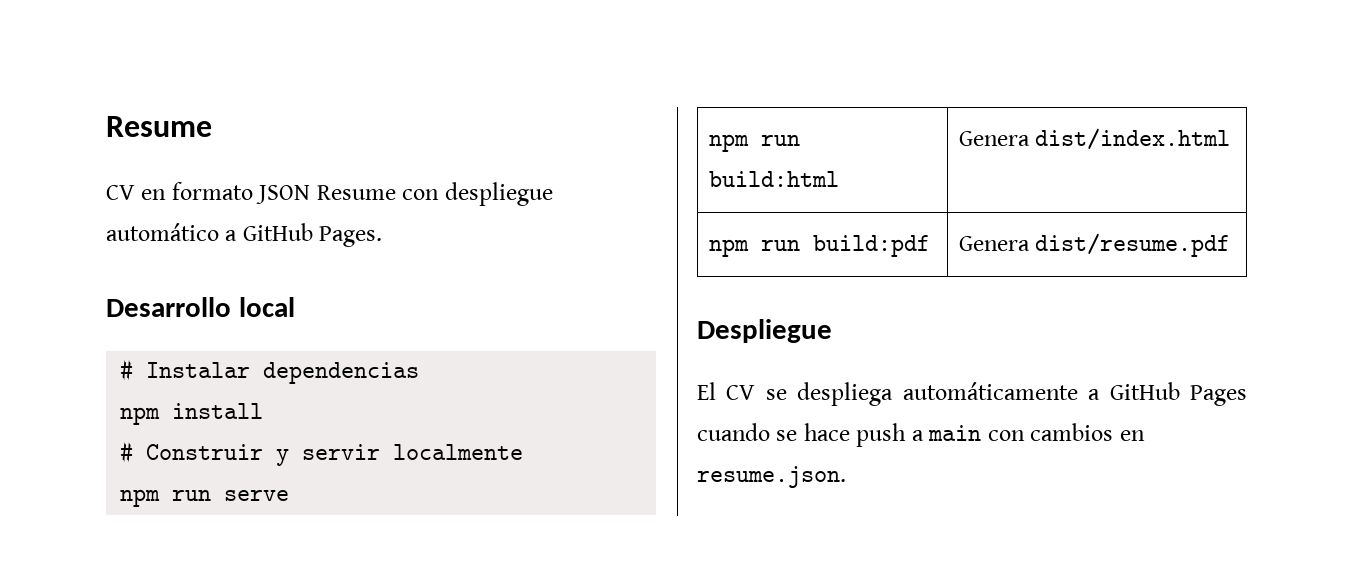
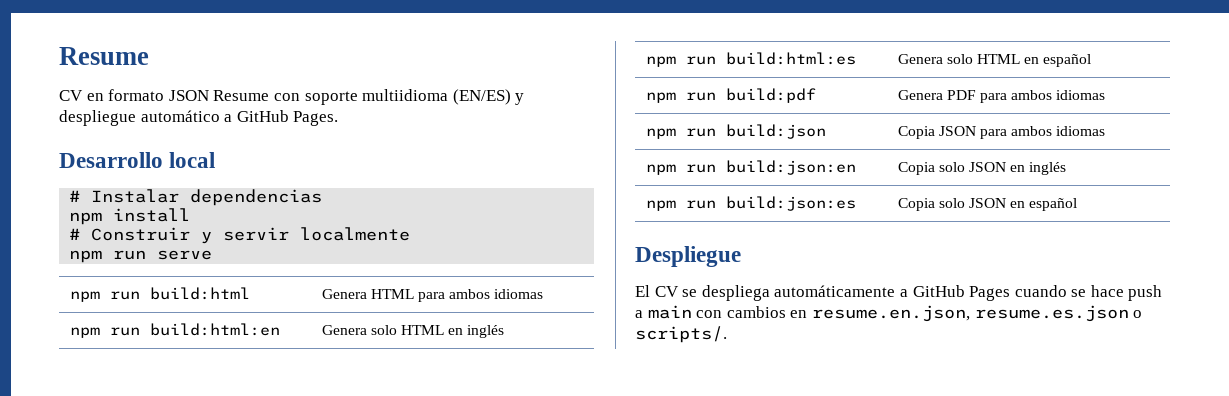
(440, 194) none -> [304,89,525,105] soporte multiidioma (EN/ES) y
[1035,128,1231,150] [708,235,930,257] [958,233,1231,257] dist/index.html // npm run build:pdf | Genera dist/resume.pdf -> [370,289,544,302] [69,323,280,338] [321,325,505,338] [645,52,856,67] [897,54,1092,67] [645,88,816,103] [897,90,1106,103] [645,124,826,139] [897,126,1106,139] [645,160,856,175] [897,162,1067,175] [645,196,856,211] [897,198,1078,211] HTML para ambos idiomas // npm run build:html:en | Genera solo HTML en inglés // npm run build:html:es | Genera solo HTML en español // npm run build:pdf | Genera PDF para ambos idiomas // npm run build:json | Copia JSON para ambos idiomas // npm run build:json:en | Copia solo JSON en inglés // npm run build:json:es | Copia solo JSON en español
[697,466,846,488] resume.json. -> [811,305,1143,322] [635,326,727,343] resume.en.json, resume.es.json o scripts/.

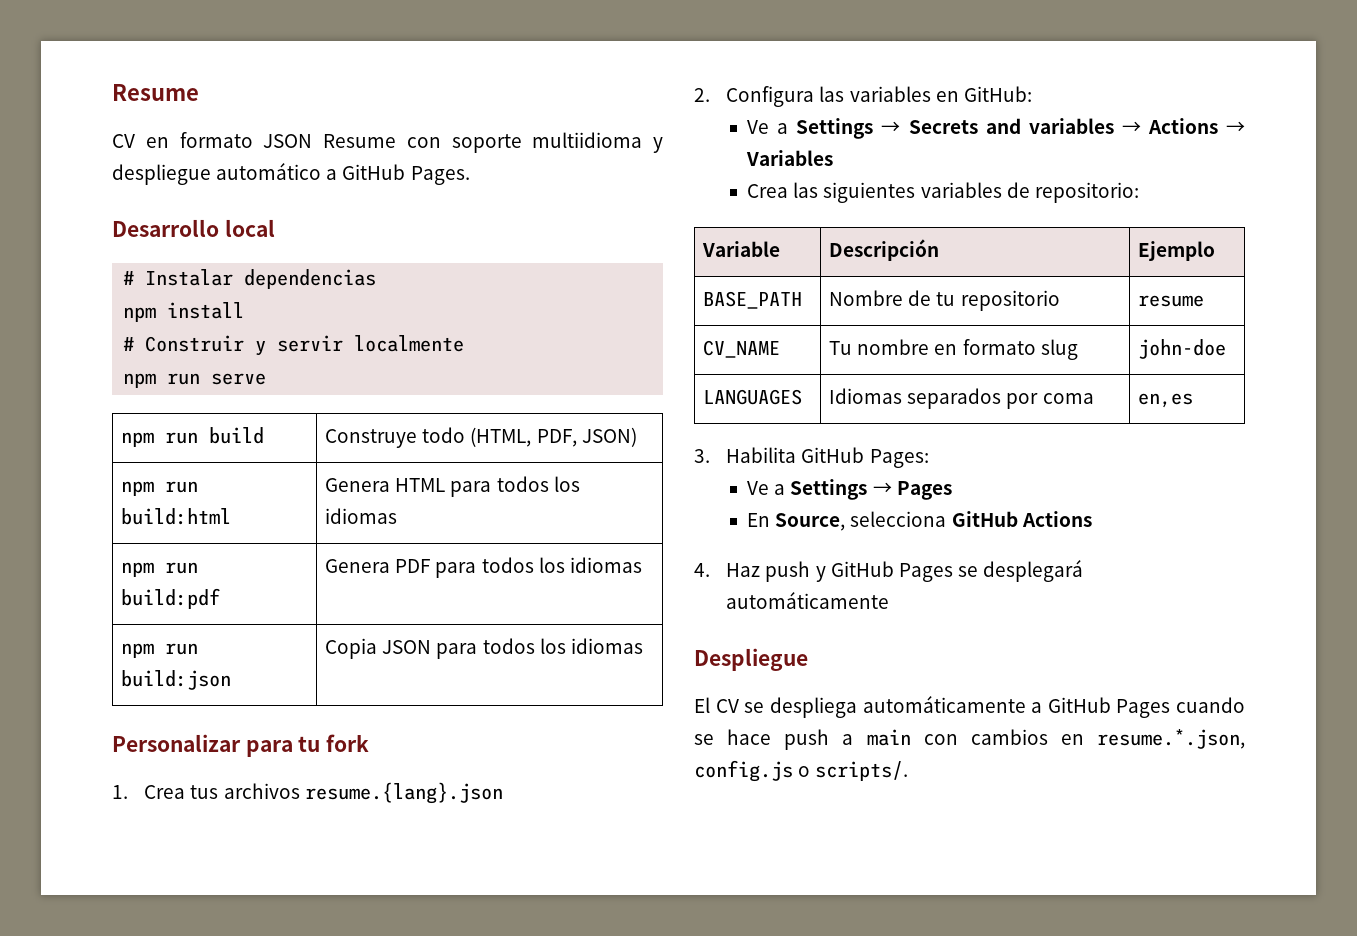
[452,89,511,105] (EN/ES) -> (643, 140) none
(213, 255) none -> [121,427,265,447] [325,427,637,448] // npm run build | Construye todo (HTML, PDF, JSON)
[449,289,544,299] [69,323,280,338] [321,325,505,338] [645,52,856,67] [897,54,1092,67] ambos idiomas // npm run build:html:en | Genera solo HTML en inglés // npm run build:html:es | Genera solo HTML en español -> [496,476,580,492] [325,508,398,524] todos los idiomas
[1011,90,1053,100] ambos -> [481,557,565,573] todos los
[1011,126,1106,136] [645,160,856,175] [897,162,1067,175] [645,196,856,211] [897,198,1078,211] ambos idiomas // npm run build:json:en | Copia solo JSON en inglés // npm run build:json:es | Copia solo JSON en español -> [482,638,643,654] [112,734,370,757] [112,782,503,804] [694,86,1032,107] [747,118,1245,139] [746,150,834,166] [747,182,1139,203] [702,241,781,257] [829,239,940,261] [1138,241,1216,261] [703,291,803,309] [829,290,1060,311] [1138,295,1205,307] [703,340,781,358] [829,339,1078,360] [1138,339,1227,359] [703,389,803,405] [829,388,1094,409] [1138,393,1194,408] [694,447,929,468] [747,479,952,500] [747,511,1092,531] [694,560,1084,582] [726,592,890,609] todos los idiomas // Personalizar para tu fork // 1. Crea tus archivos resume.{lang}.json // 2. Configura las variables en GitHub: // Ve a Settings → Secrets and variables → Actions → Variables // Crea las siguientes variables de repositorio: // Variable | Descripción | Ejemplo // BASE_PATH | Nombre de tu repositorio | resume // CV_NAME | Tu nombre en formato slug | john-doe // LANGUAGES | Idiomas separados por coma | en,es // 3. Habilita GitHub Pages: // Ve a Settings → Pages // En Source, selecciona GitHub Actions // 4. Haz push y GitHub Pages se desplegará automáticamente
[811,305,1129,322] resume.en.json, resume.es.json -> [1097,729,1245,749] [694,760,793,782] resume.*.json, config.js

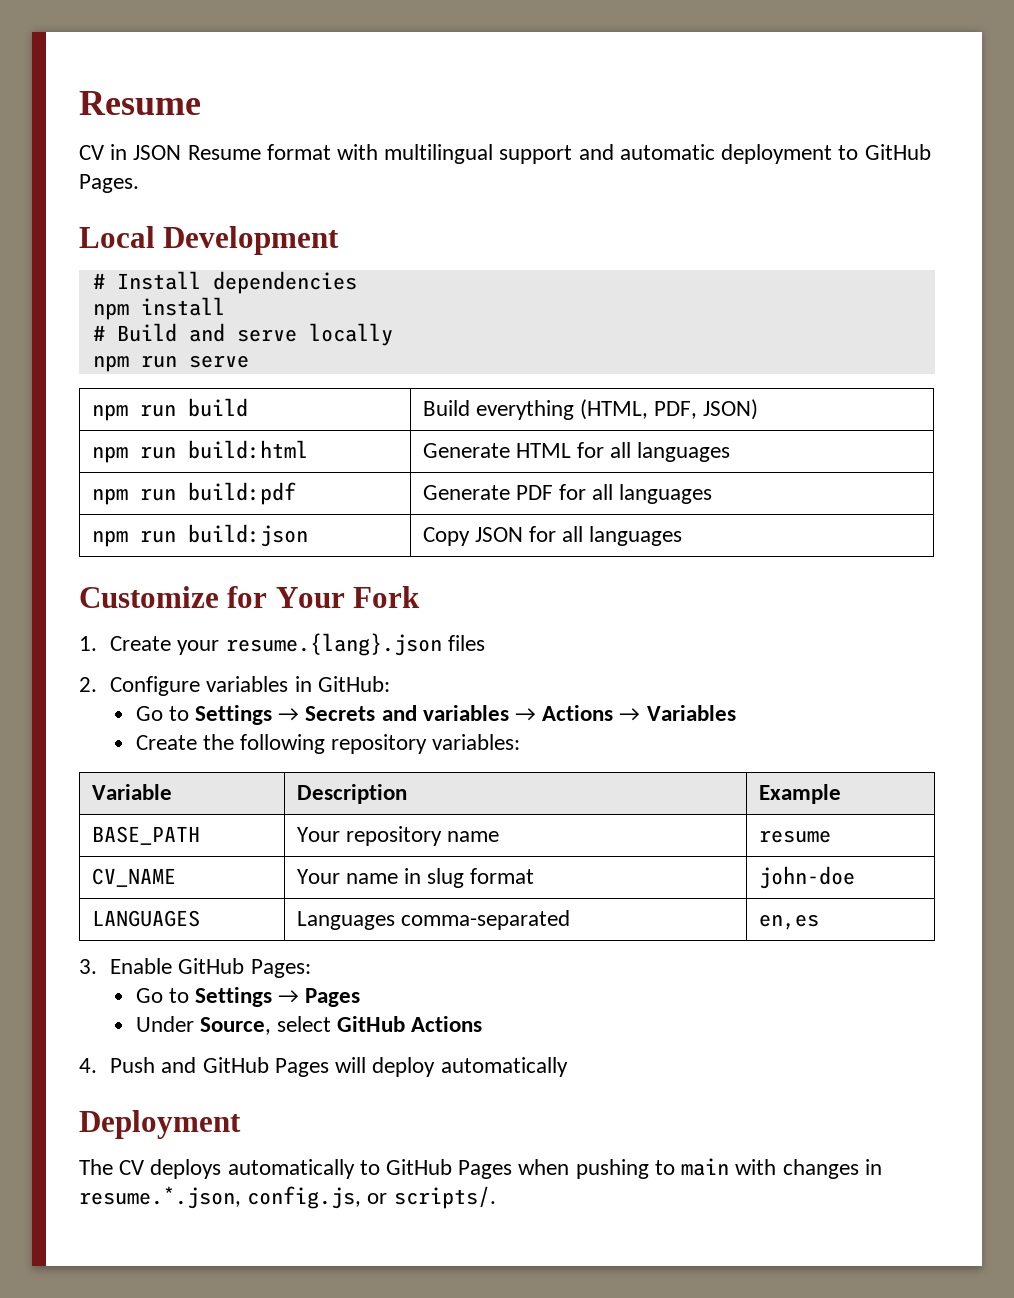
[145,132,663,153] [112,163,338,185] en formato JSON Resume con soporte multiidioma y despliegue automático a -> [110,144,859,164] in JSON Resume format with multilingual support and automatic deployment to
[112,219,275,237] [123,269,377,289] Desarrollo local // # Instalar dependencias -> [79,226,340,255] [92,271,357,294] Local Development // # Install dependencies
[145,335,465,356] Construir y servir localmente -> [116,323,393,346] Build and serve locally
[325,427,466,448] Construye todo -> [422,400,574,420] Build everything
[325,476,580,497] [325,508,398,524] [121,562,199,577] [121,588,221,609] [325,557,642,578] [121,643,199,658] [121,670,232,690] [325,638,643,659] [112,734,370,757] [112,783,300,799] Genera HTML para todos los idiomas // npm run build:pdf | Genera PDF para todos los idiomas // npm run build:json | Copia JSON para todos los idiomas // Personalizar para tu fork // 1. Crea tus archivos -> [422,442,731,462] [91,482,296,505] [422,484,713,504] [91,524,308,547] [422,526,683,546] [79,586,421,608] [79,636,220,655] Generate HTML for all languages // npm run build:pdf | Generate PDF for all languages // npm run build:json | Copy JSON for all languages // Customize for Your Fork // 1. Create your
(503, 793) none -> [447,635,485,651] files
[726,86,959,107] Configura las variables en -> [110,676,312,696] Configure variables in
[747,120,789,134] Ve a -> [135,706,189,721] Go to
[747,182,1139,203] Crea las siguientes variables de repositorio: -> [135,734,521,754] Create the following repository variables:
[829,239,940,261] [1138,241,1216,261] Descripción | Ejemplo -> [296,784,407,804] [758,784,841,804] Description | Example
[829,290,1060,311] [1138,295,1205,307] [703,340,781,358] [829,339,1036,355] Nombre de tu repositorio | resume // CV_NAME | Tu nombre en formato -> [296,826,500,846] [758,830,831,843] [91,868,176,887] [296,868,422,884] Your repository name | resume // CV_NAME | Your name in
(1078, 349) none -> [470,868,535,884] format
[829,388,1094,409] Idiomas separados por coma -> [296,910,570,930] Languages comma-separated
[726,447,797,463] Habilita -> [110,958,173,974] Enable
[747,481,786,495] Ve a -> [135,988,189,1003] Go to
[747,511,947,531] En Source, selecciona -> [135,1016,331,1035] Under Source, select
[726,560,1084,582] [726,592,890,609] [694,648,808,671] [694,696,1245,718] [694,729,1245,750] [694,760,811,782] Haz push y GitHub Pages se desplegará automáticamente // Despliegue // El CV se despliega automáticamente a GitHub Pages cuando se hace push a main con cambios en resume.*.json, config.js o -> [110,1057,568,1077] [79,1110,241,1139] [79,1158,882,1179] [79,1186,388,1209] Push and GitHub Pages will deploy automatically // Deployment // The CV deploys automatically to GitHub Pages when pushing to main with changes in resume.*.json, config.js, or

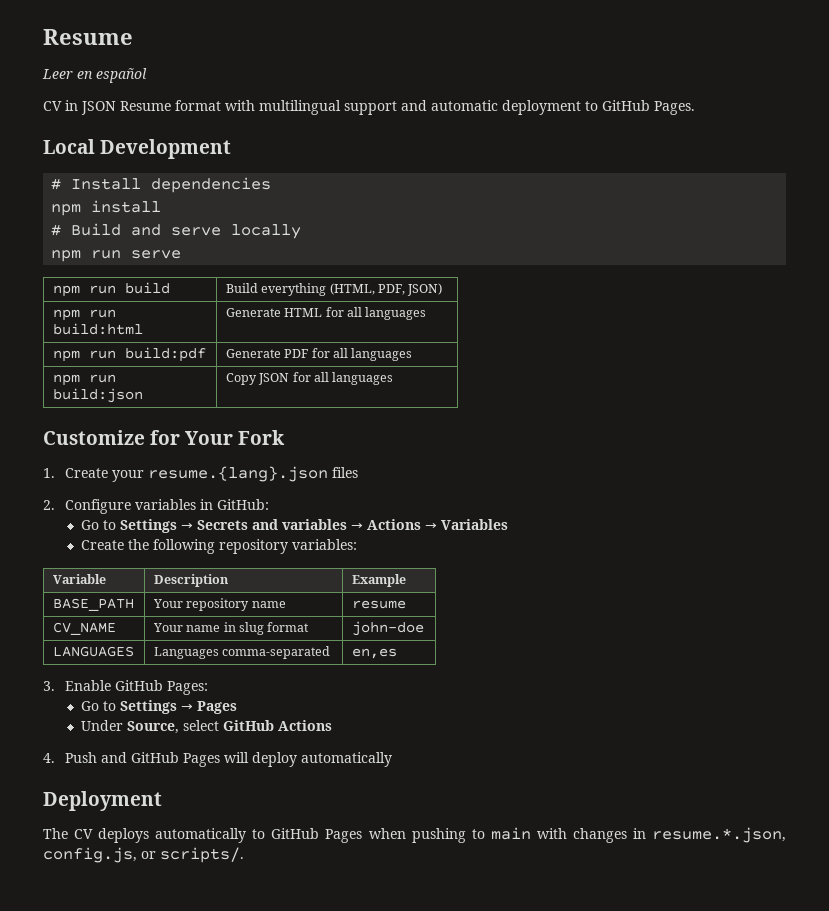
[79,91,201,115] Resume -> [43,29,133,45] [42,68,147,83] Resume // Leer en español

